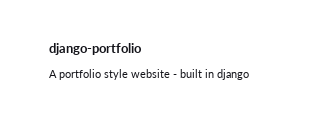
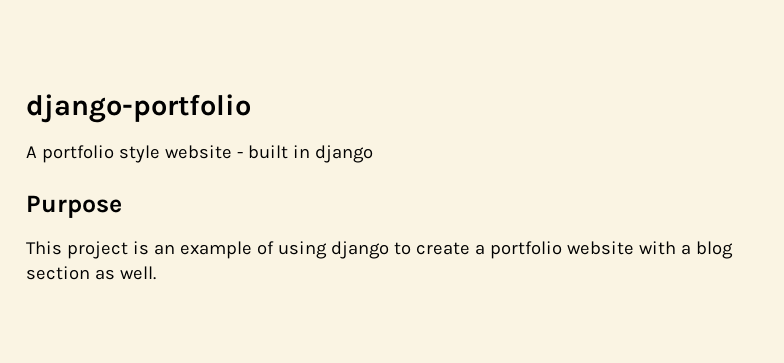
(249, 74) none -> [26,195,122,218] [26,241,733,259] [26,266,156,280] // Purpose // This project is an example of using django to create a portfolio website with a blog section as well.

